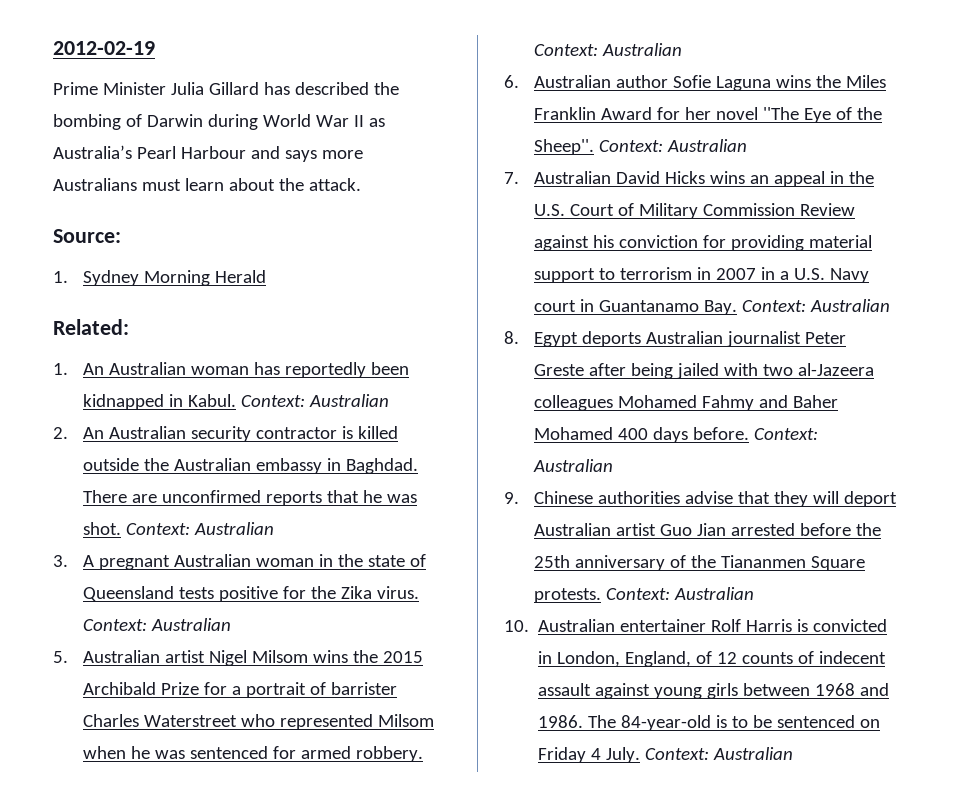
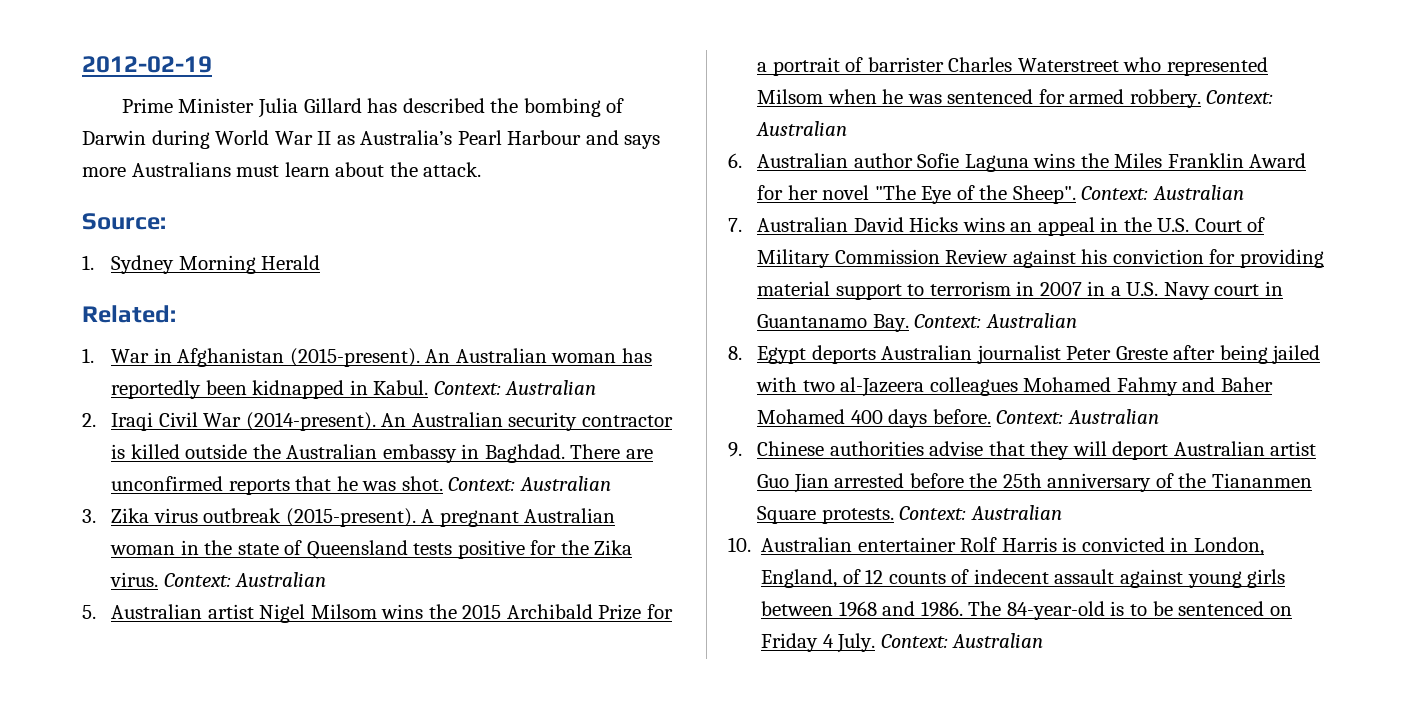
(68, 369) none -> [111,348,420,367] War in Afghanistan (2015-present).
(68, 433) none -> [111,412,376,431] Iraqi Civil War (2014-present).
(68, 561) none -> [111,508,416,527] Zika virus outbreak (2015-present).
[762,107,799,120] ''The -> [874,185,916,200] "The
[533,139,594,155] Sheep''. -> [1012,185,1076,204] Sheep".

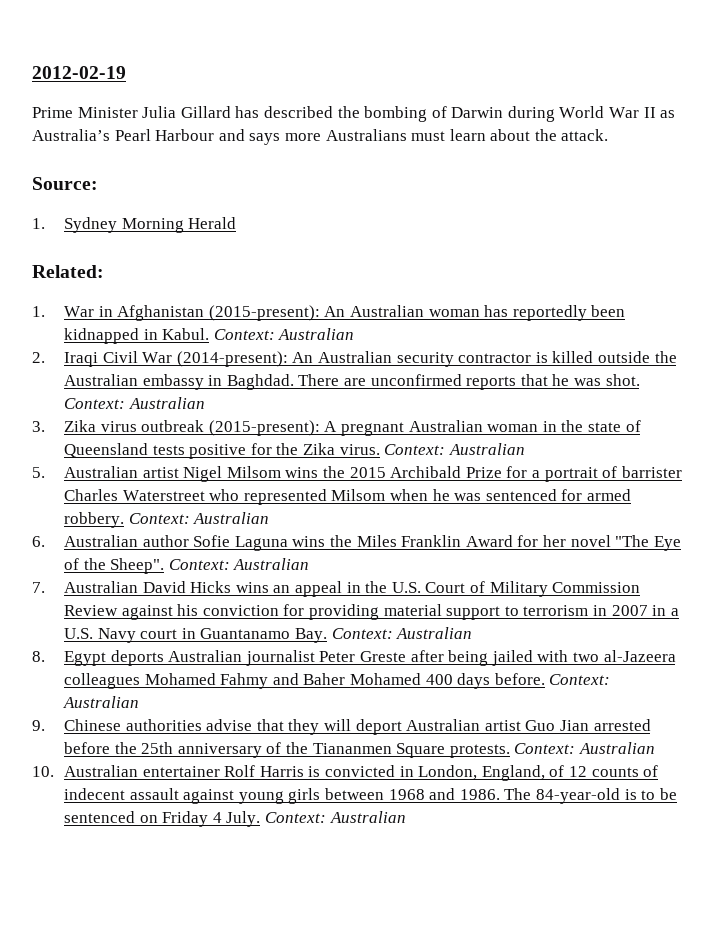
[289,348,420,367] (2015-present). -> [208,305,320,321] (2015-present):
[245,412,376,431] (2014-present). -> [176,351,288,367] (2014-present):
[285,508,416,527] (2015-present). -> [208,420,320,436] (2015-present):

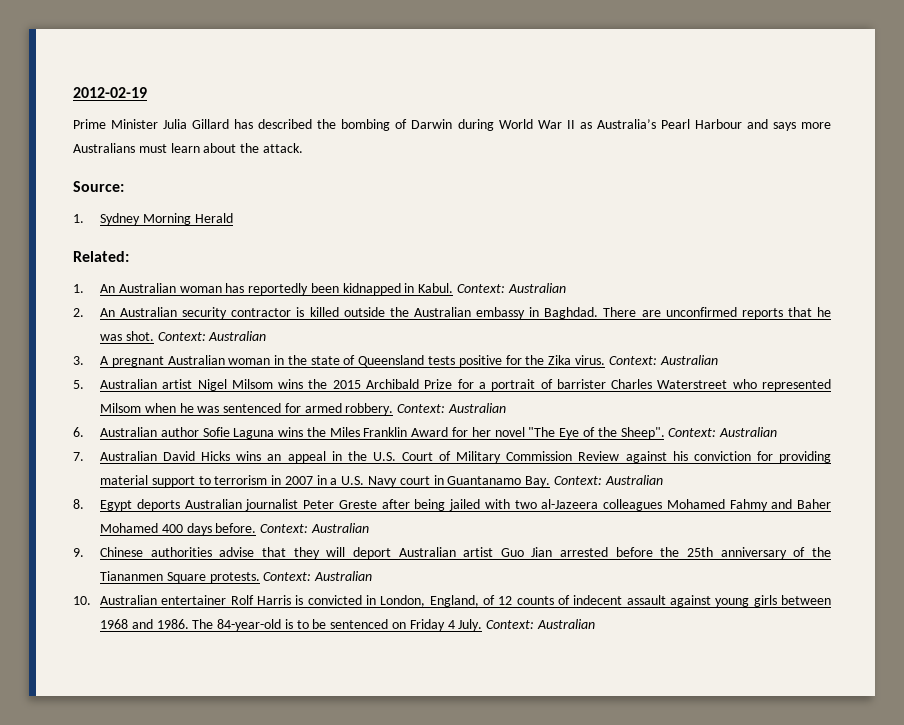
[64,305,320,321] War in Afghanistan (2015-present): -> (84, 288) none
[64,351,288,367] Iraqi Civil War (2014-present): -> (84, 312) none
[64,420,320,436] Zika virus outbreak (2015-present): -> (84, 360) none

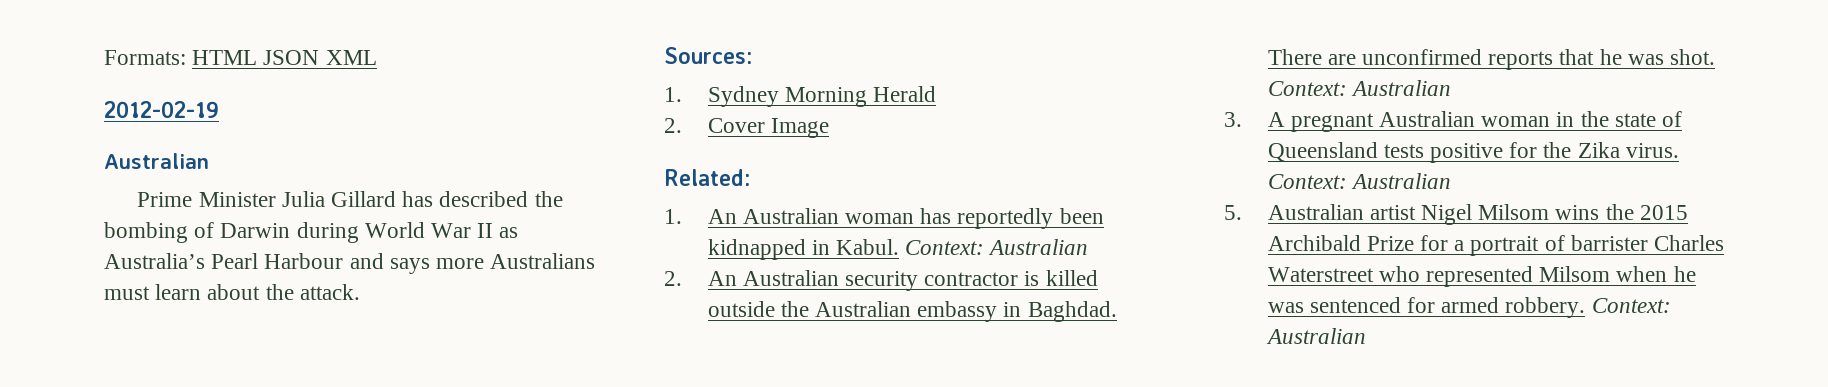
(73, 92) none -> [104,50,377,65] Formats: HTML JSON XML //
(147, 92) none -> [104,153,209,169] // Australian
[73,181,124,192] Source: -> [664,47,753,64] Sources:
(233, 218) none -> [664,118,829,138] // 2. Cover Image
[73,427,778,439] [73,451,832,463] [100,475,663,487] [73,499,832,511] [100,523,369,535] [73,547,831,559] [100,571,373,583] [73,595,831,607] [100,619,595,631] // 6. Australian author Sofie Laguna wins the Miles Franklin Award for her novel "The Eye of the Sheep". Context: Australian // 7. Australian David Hicks wins an appeal in the U.S. Court of Military Commission Review against his conviction for providing material support to terrorism in 2007 in a U.S. Navy court in Guantanamo Bay. Context: Australian // 8. Egypt deports Australian journalist Peter Greste after being jailed with two al-Jazeera colleagues Mohamed Fahmy and Baher Mohamed 400 days before. Context: Australian // 9. Chinese authorities advise that they will deport Australian artist Guo Jian arrested before the 25th anniversary of the Tiananmen Square protests. Context: Australian // 10. Australian entertainer Rolf Harris is convicted in London, England, of 12 counts of indecent assault against young girls between 1968 and 1986. The 84-year-old is to be sentenced on Friday 4 July. Context: Australian -> (1366, 336) none

